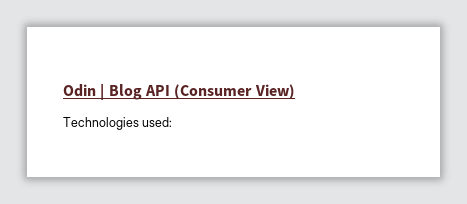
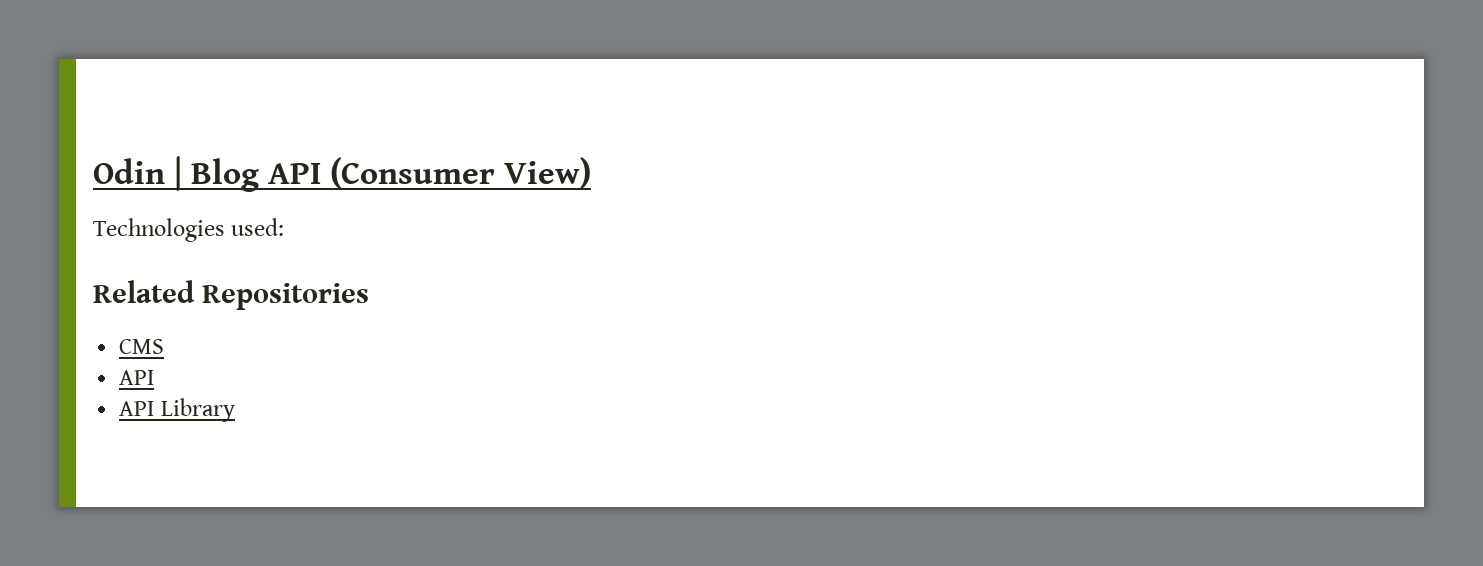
(173, 122) none -> [93,280,370,310] [119,339,165,354] [119,370,155,385] [119,398,235,422] // Related Repositories // CMS // API // API Library

